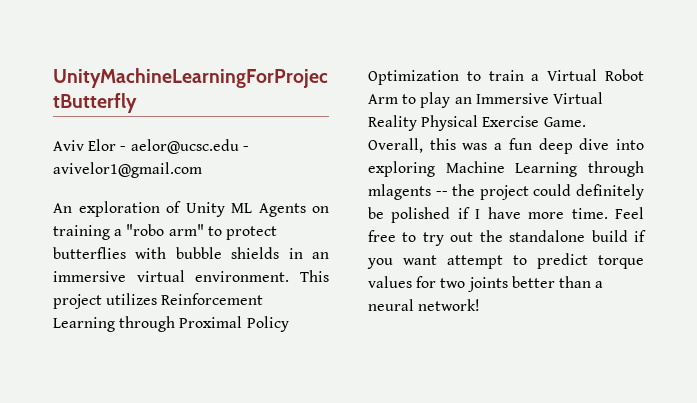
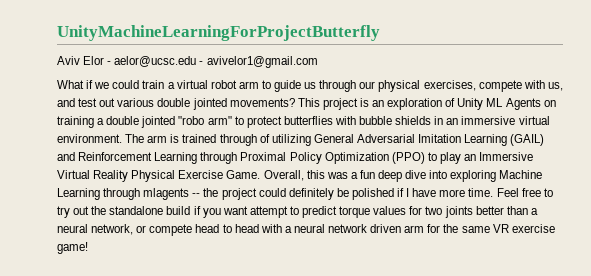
[53,203,72,213] An -> [57,80,563,92] [57,98,385,110] What if we could train a virtual robot arm to guide us through our physical exercises, compete with us, and test out various double jointed movements? This project is an
(123, 232) none -> [106,116,176,128] double jointed
[300,270,329,282] [53,293,158,309] This project utilizes -> [125,134,545,146] [57,152,75,161] The arm is trained through of utilizing General Adversarial Imitation Learning (GAIL) and
[466,69,644,81] [368,94,398,104] to train a Virtual Robot Arm -> [391,152,425,164] (PPO)
[418,299,481,311] network! -> [91,224,555,236] [57,242,88,254] network, or compete head to head with a neural network driven arm for the same VR exercise game!

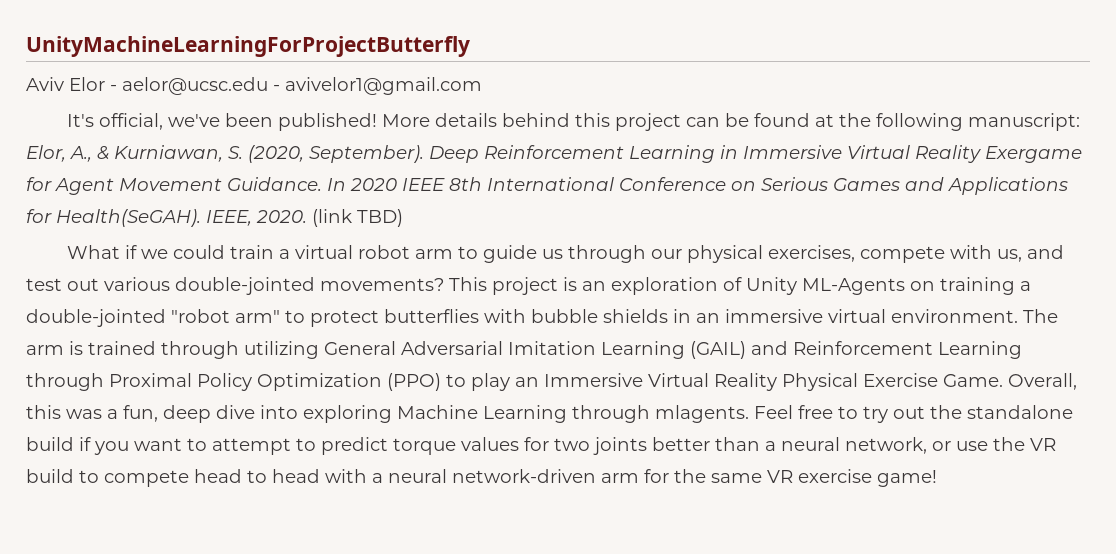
(318, 62) none -> [67,113,1081,131] [26,145,1082,163] [26,177,1068,195] [26,209,403,227] // It's official, we've been published! More details behind this project can be found at the following manuscript: Elor, A., & Kurniawan, S. (2020, September). Deep Reinforcement Learning in Immersive Virtual Reality Exergame for Agent Movement Guidance. In 2020 IEEE 8th International Conference on Serious Games and Applications for Health(SeGAH). IEEE, 2020. (link TBD)
[157,98,227,110] double jointed -> [175,277,315,295] double-jointed
[486,98,541,110] ML Agents -> [802,278,905,295] ML-Agents
[106,116,205,128] double jointed "robo -> [26,309,230,327] double-jointed "robot
[259,134,270,143] of -> (239, 350) none
[359,170,375,179] fun -> [123,405,158,422] fun,
[143,188,494,200] mlagents -- the project could definitely be polished if I have more time. -> [655,405,749,423] mlagents.
(248, 210) none -> [187,438,207,451] to
(147, 229) none -> [956,437,1056,451] [26,469,99,483] use the VR build to
[328,224,402,233] network driven -> [452,469,596,483] network-driven

